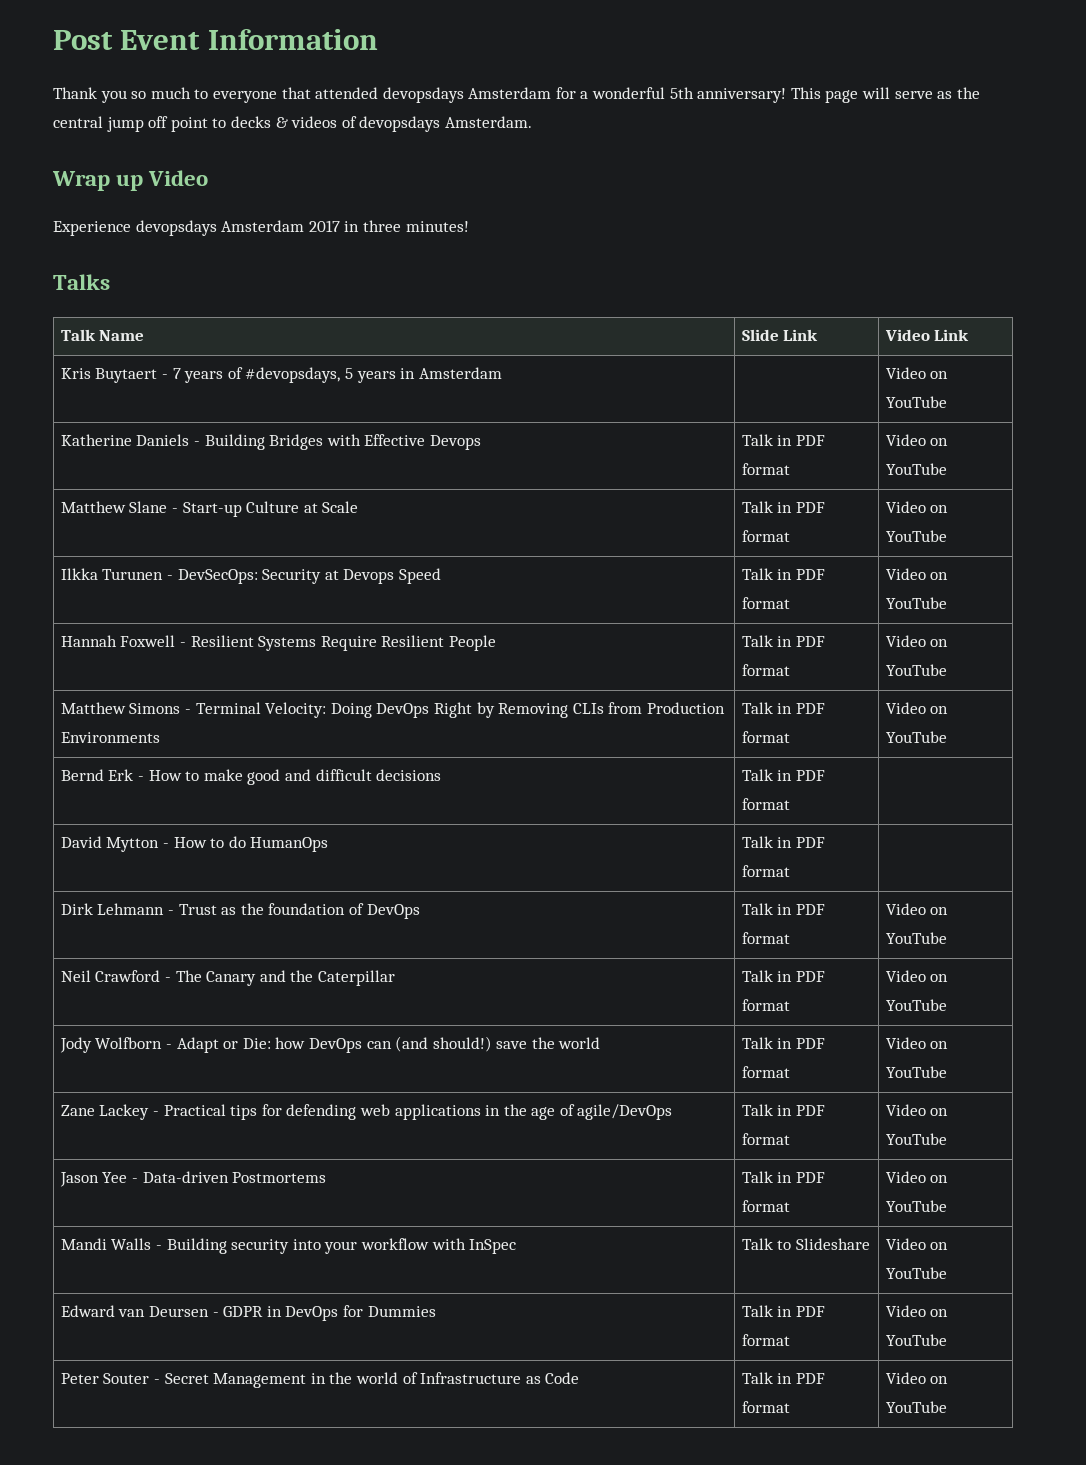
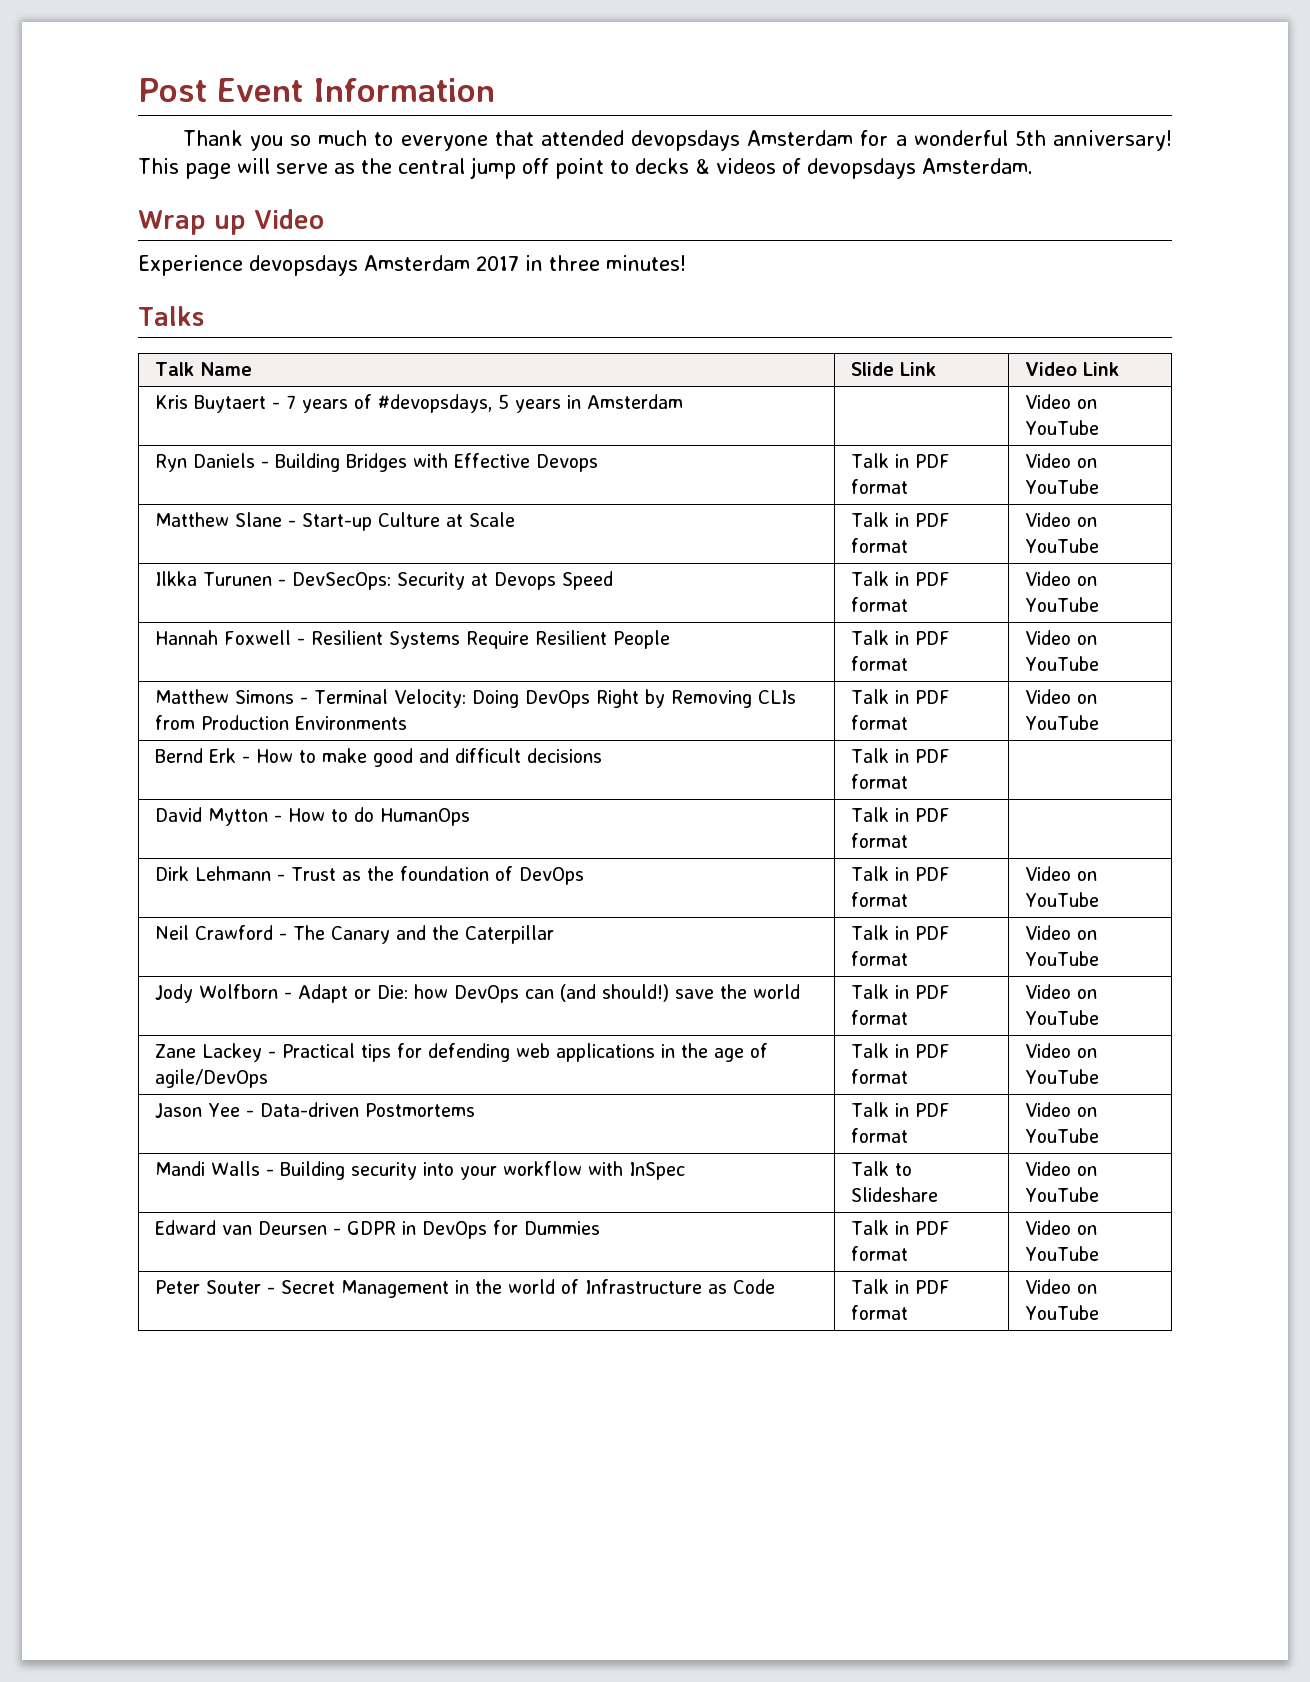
[60,434,132,446] Katherine -> [155,454,188,472] Ryn

